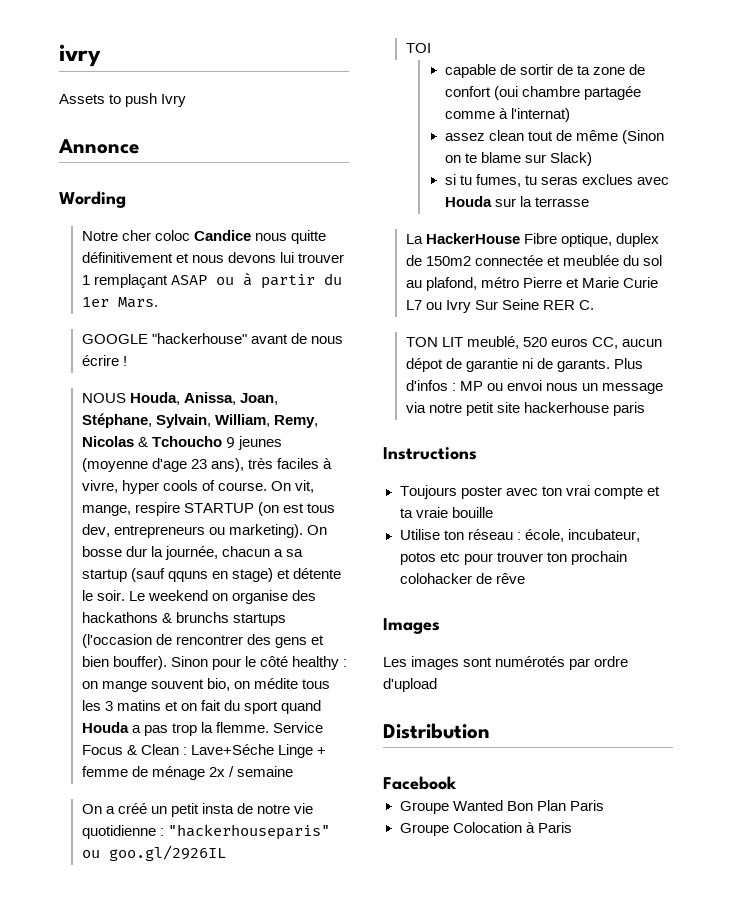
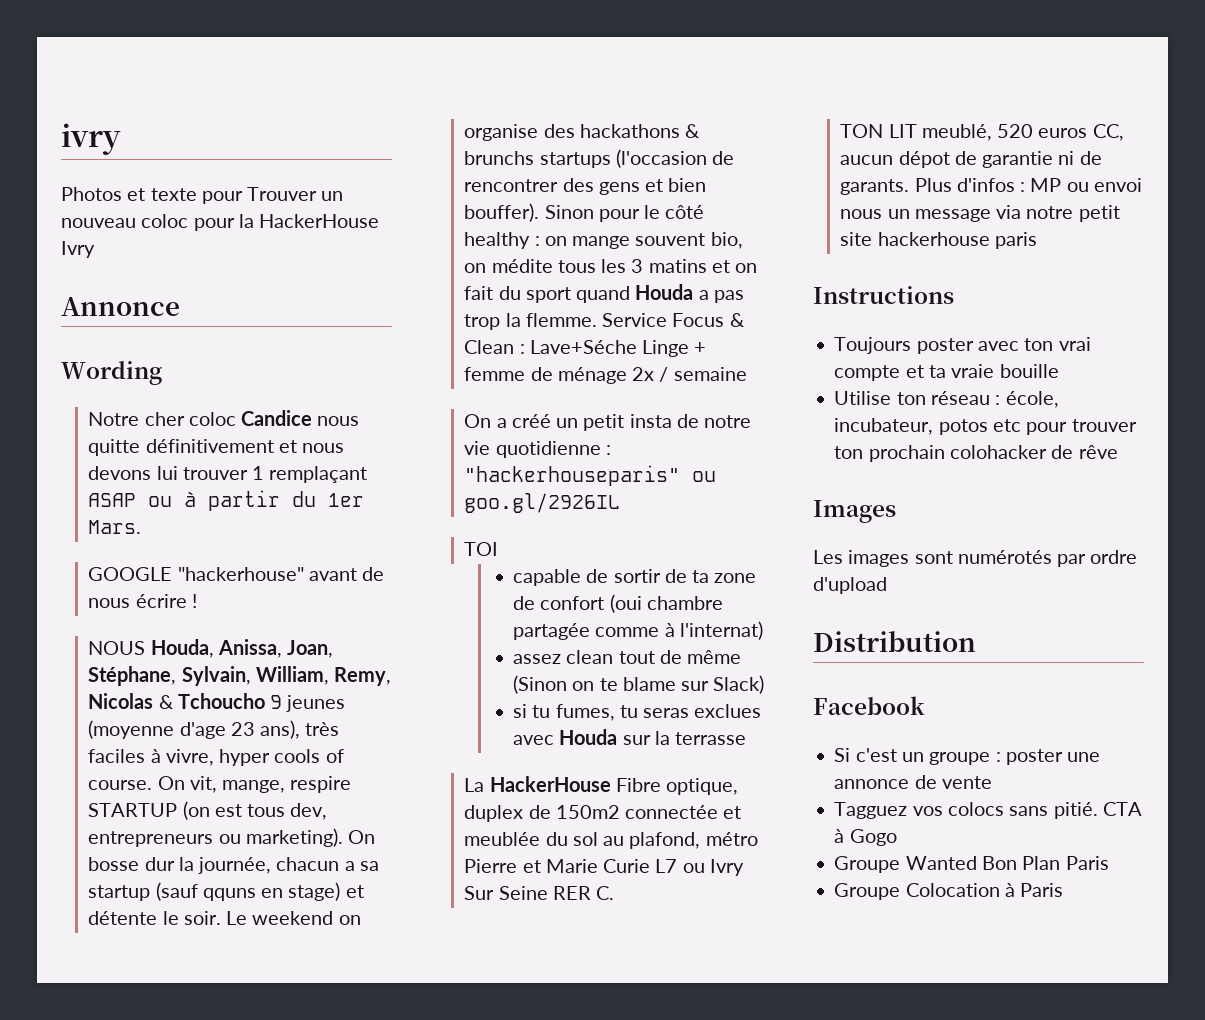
[59,93,158,107] Assets to push -> [61,187,344,204] [61,214,380,231] Photos et texte pour Trouver un nouveau coloc pour la HackerHouse
(457, 783) none -> [834,748,1101,765] [834,775,992,789] [834,802,1142,819] [834,829,897,846] // Si c'est un groupe : poster une annonce de vente // Tagguez vos colocs sans pitié. CTA à Gogo

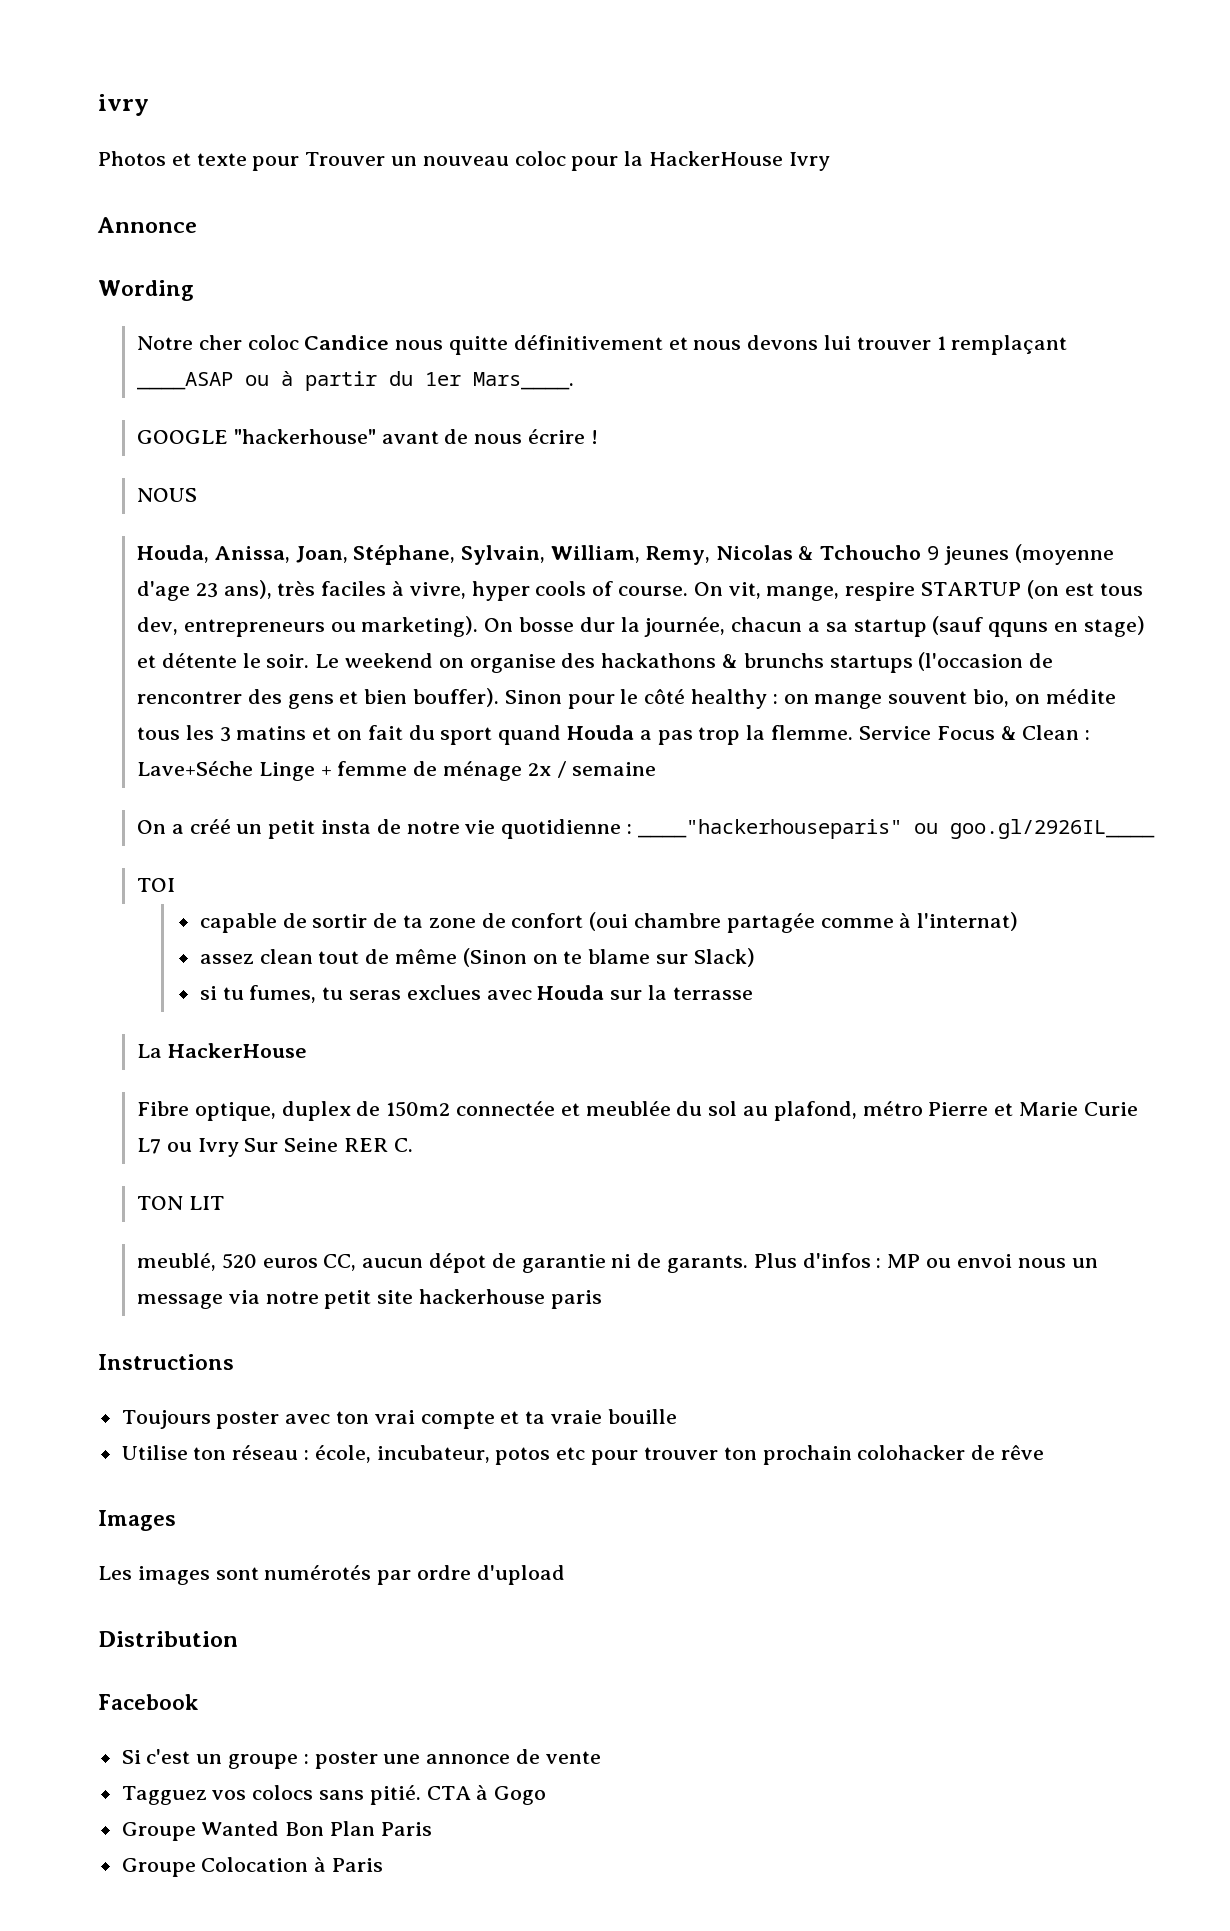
[88,493,137,507] ASAP -> [137,372,234,390] ____ASAP
[88,520,142,534] Mars. -> [473,372,575,390] Mars____.
(146, 648) none -> (198, 495) //
[464,465,717,486] [464,493,621,513] "hackerhouseparis" ou goo.gl/2926IL -> [637,819,1155,839] ____"hackerhouseparis" ou goo.gl/2926IL____
(611, 784) none -> (307, 1050) //
(917, 131) none -> (224, 1203) //

